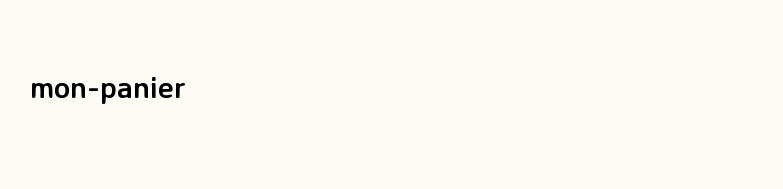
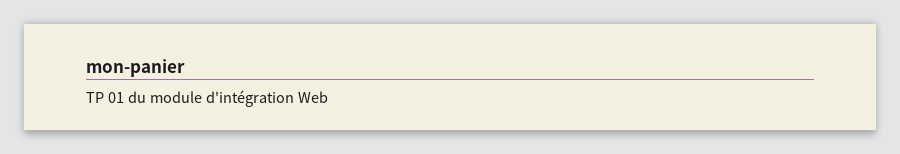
(186, 90) none -> [86,90,328,107] // TP 01 du module d'intégration Web

